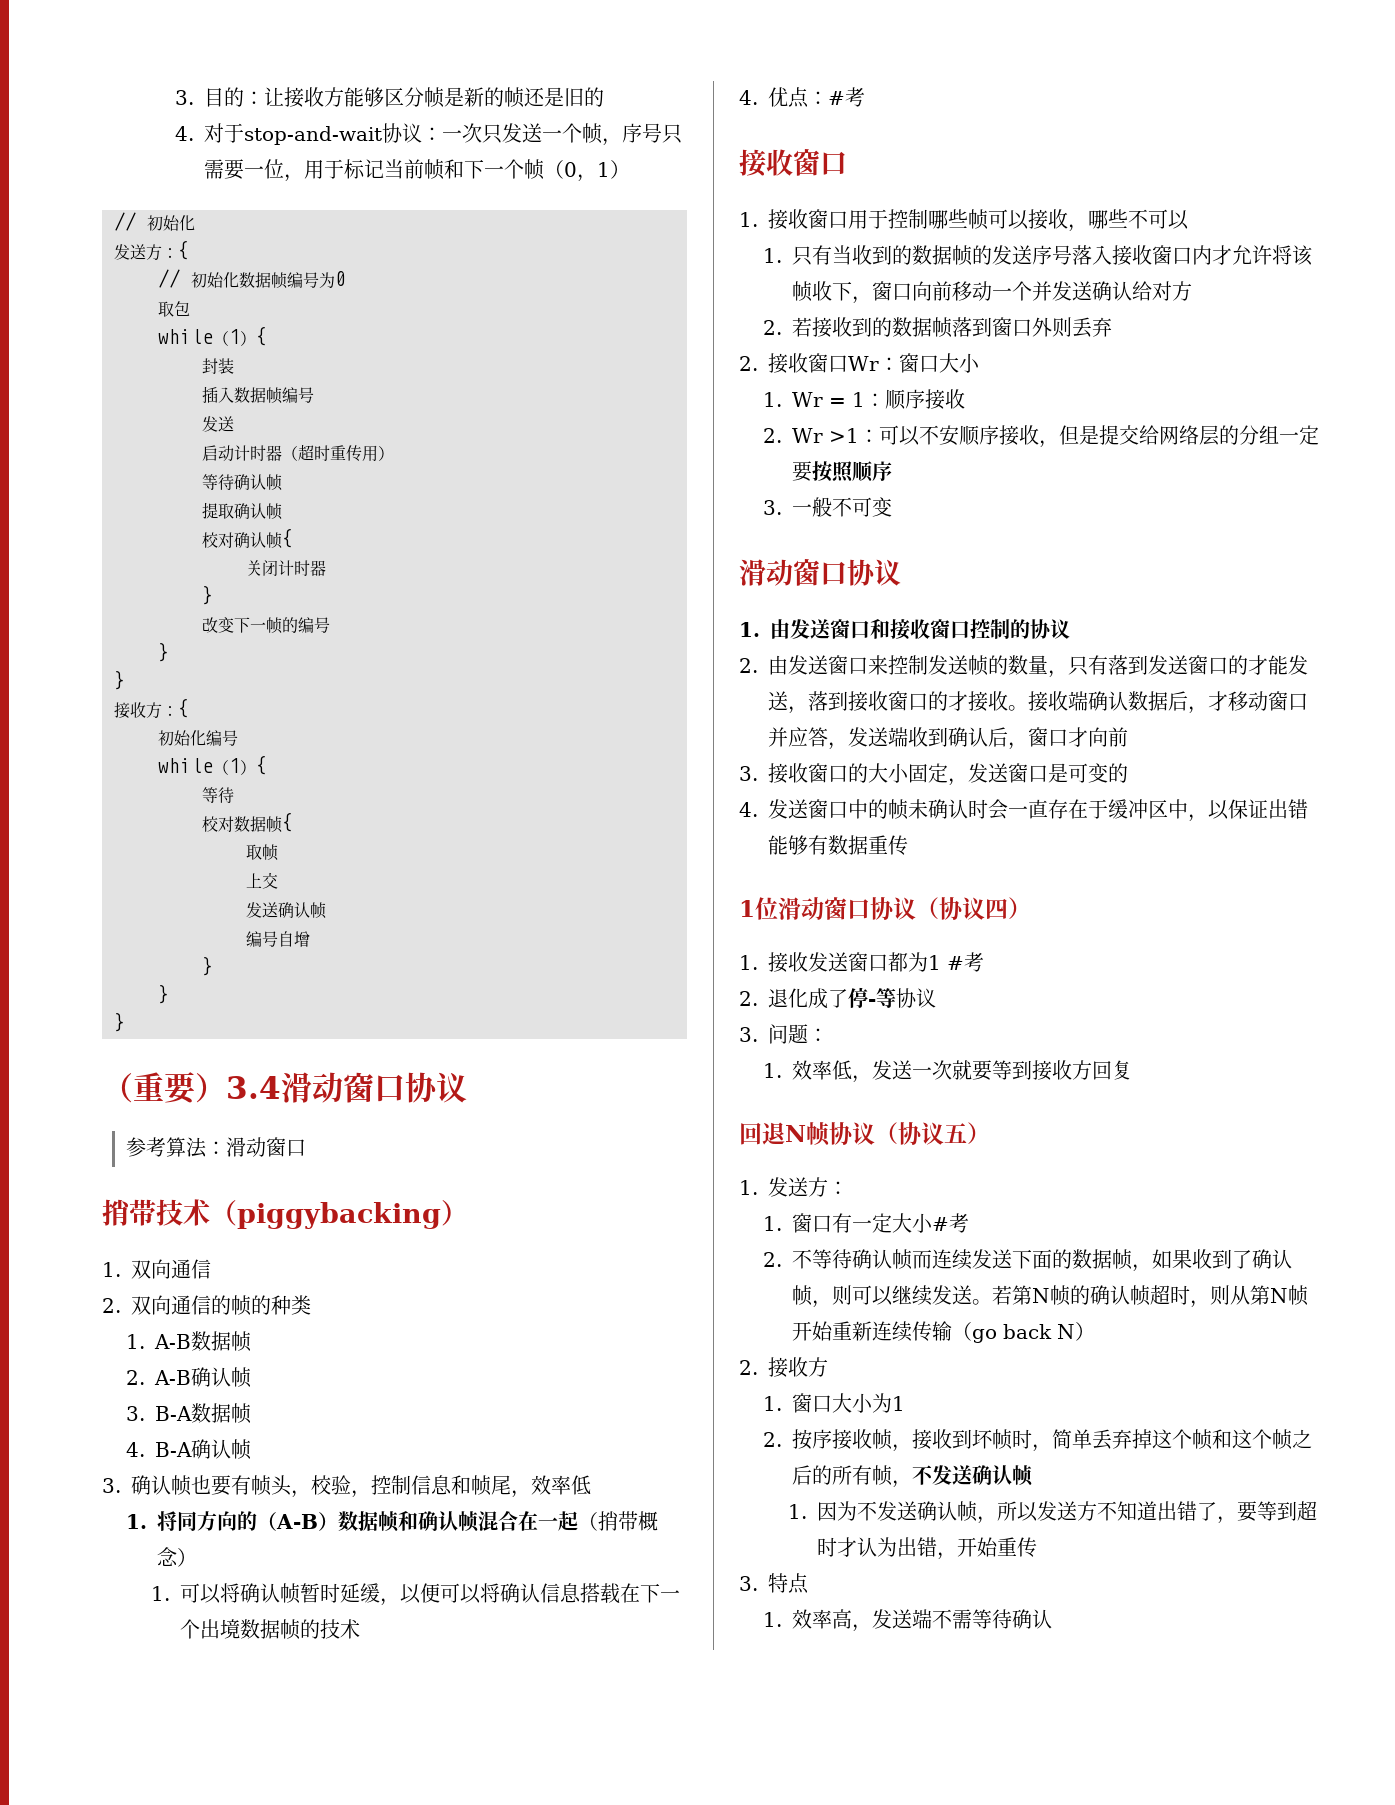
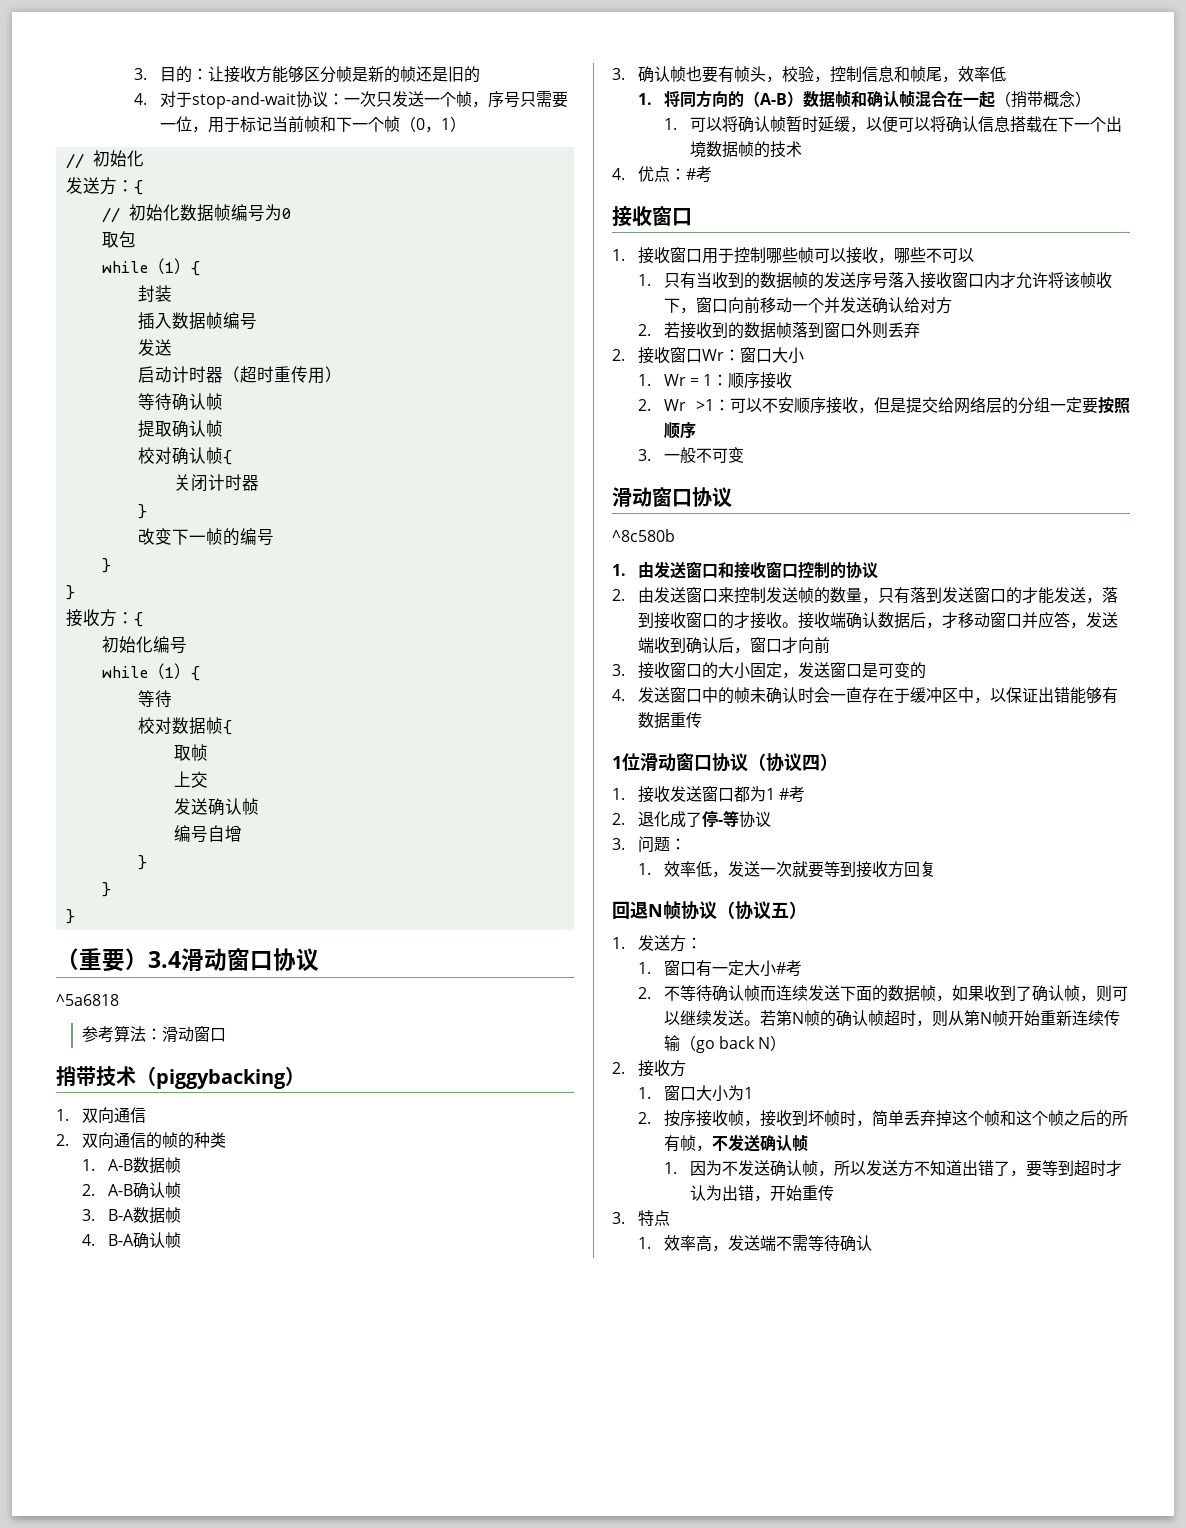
(467, 1087) none -> [56,994,119,1006] // ^5a6818
(901, 572) none -> [612,529,675,542] // ^8c580b

